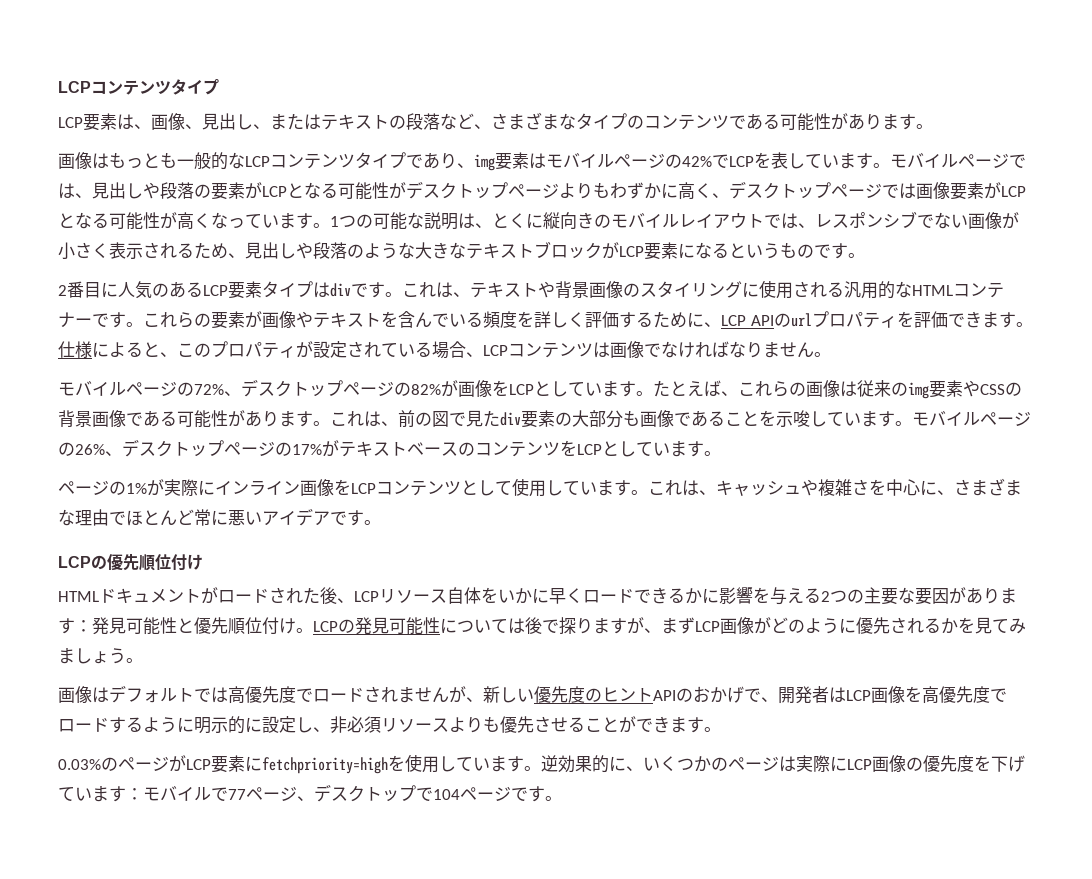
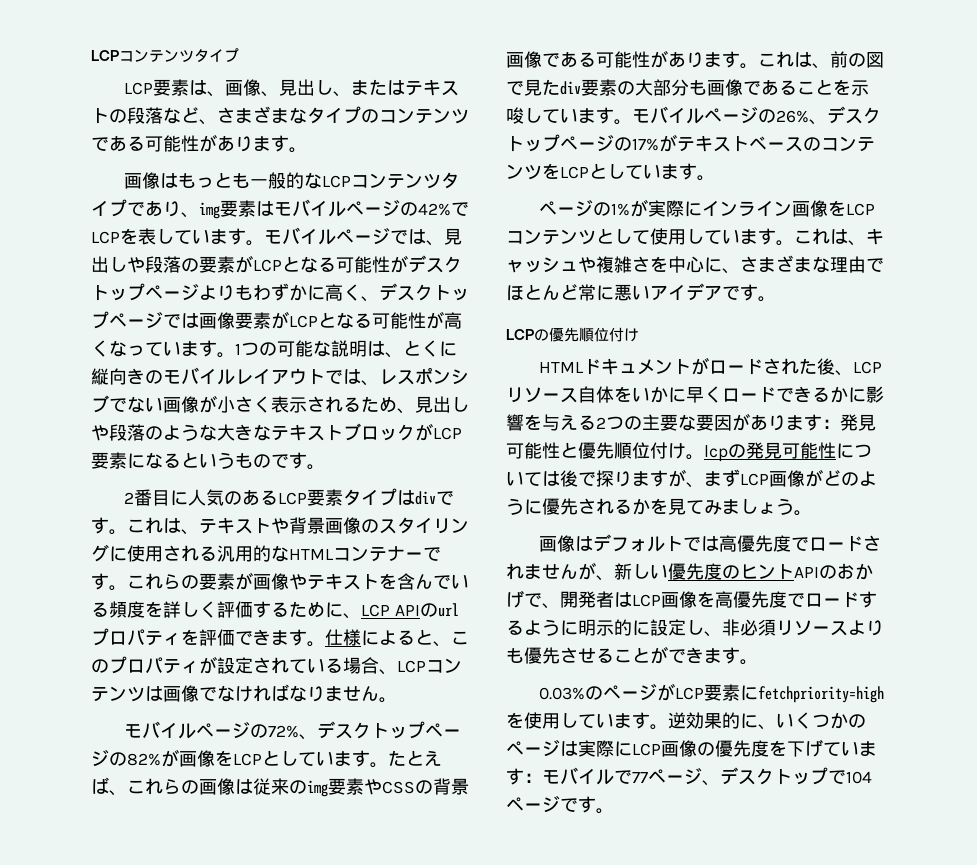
[313,621,338,632] LCP -> [704,445,728,462] lcp

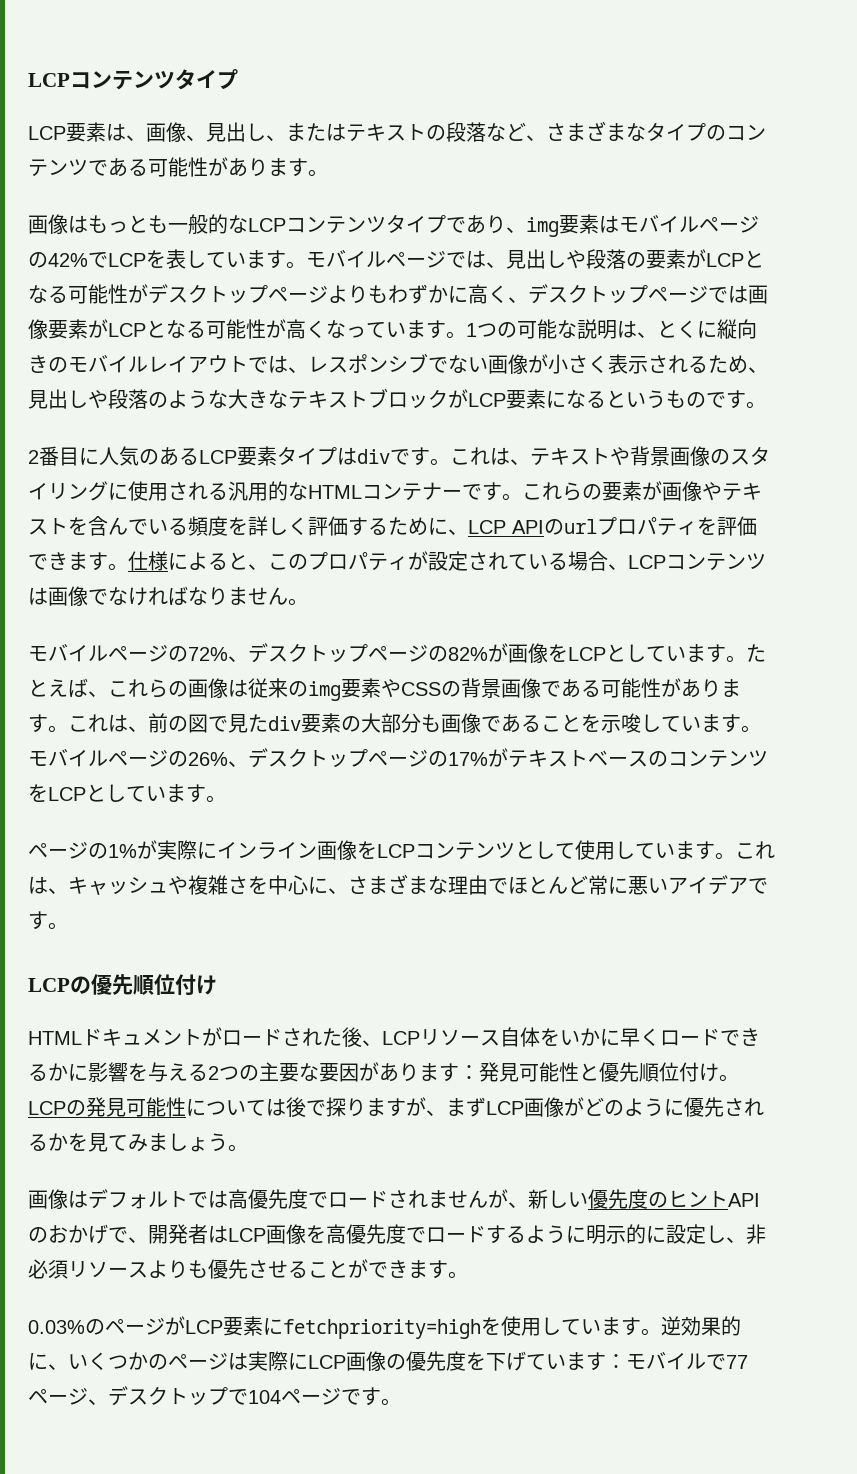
[704,445,728,462] lcp -> [28,1101,66,1115] LCP

